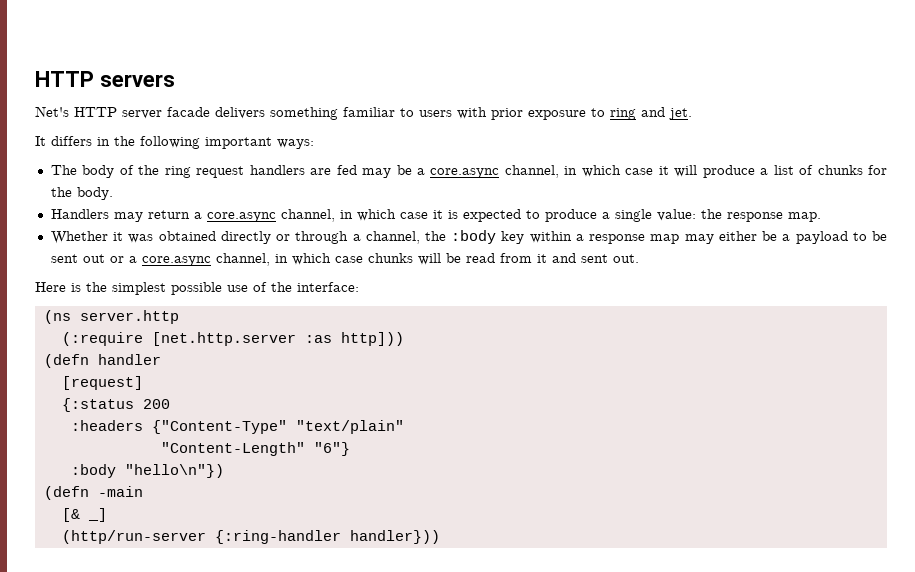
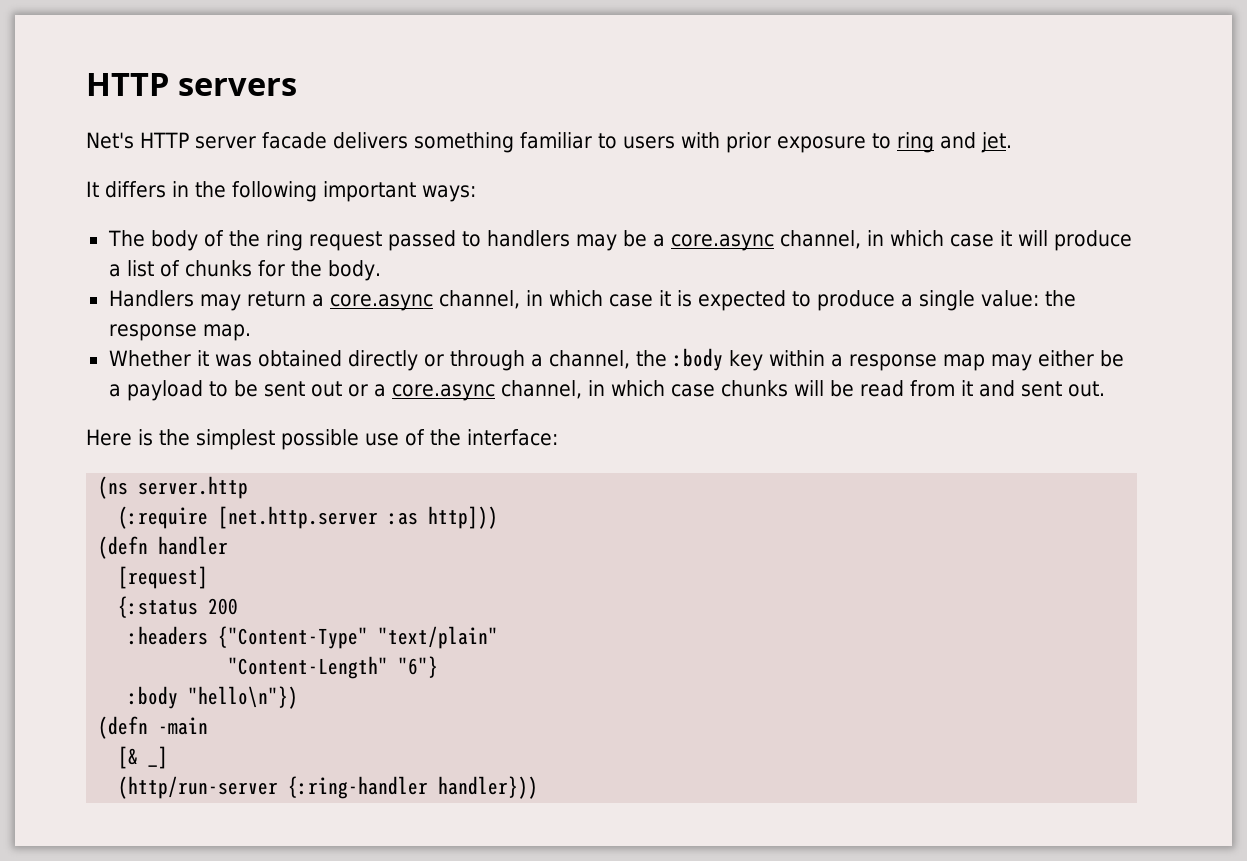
[249,165,357,175] handlers are fed -> [387,230,570,251] passed to handlers

